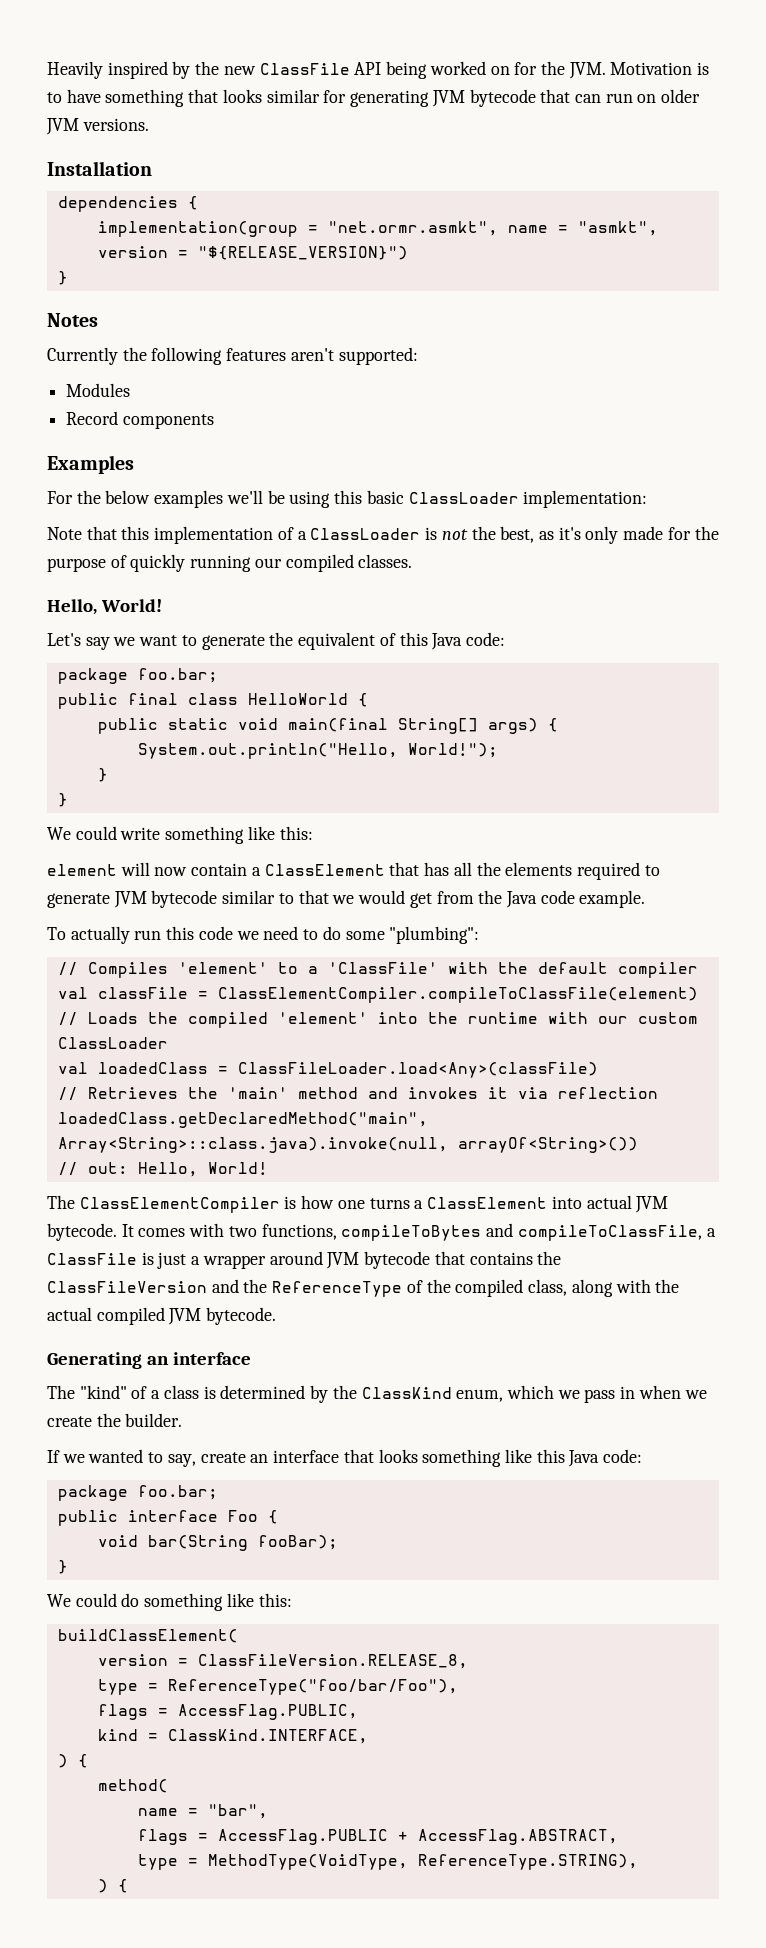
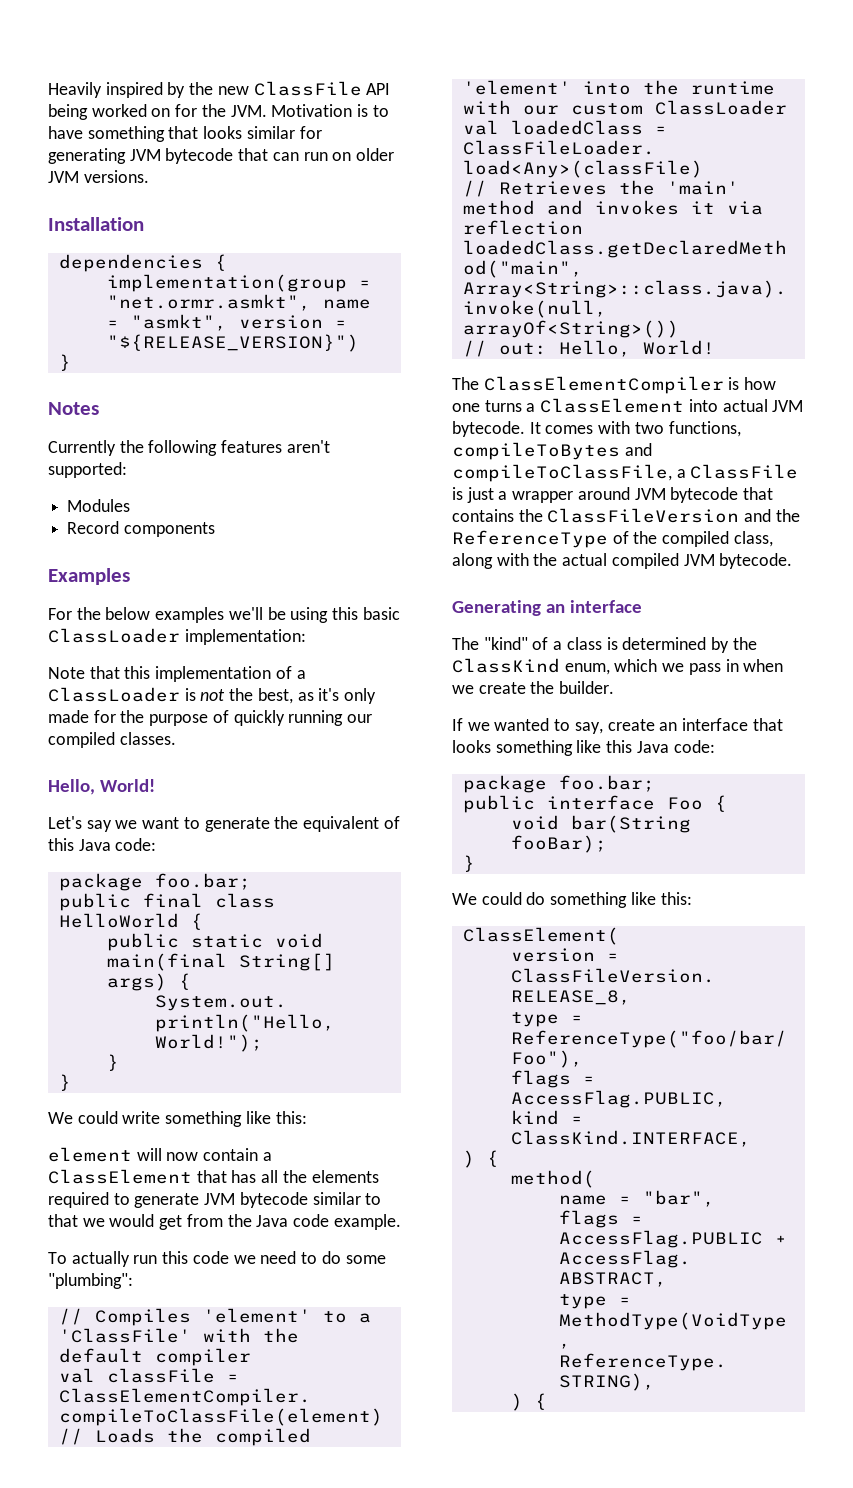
[57,1629,238,1643] buildClassElement( -> [462,927,619,945] ClassElement(

